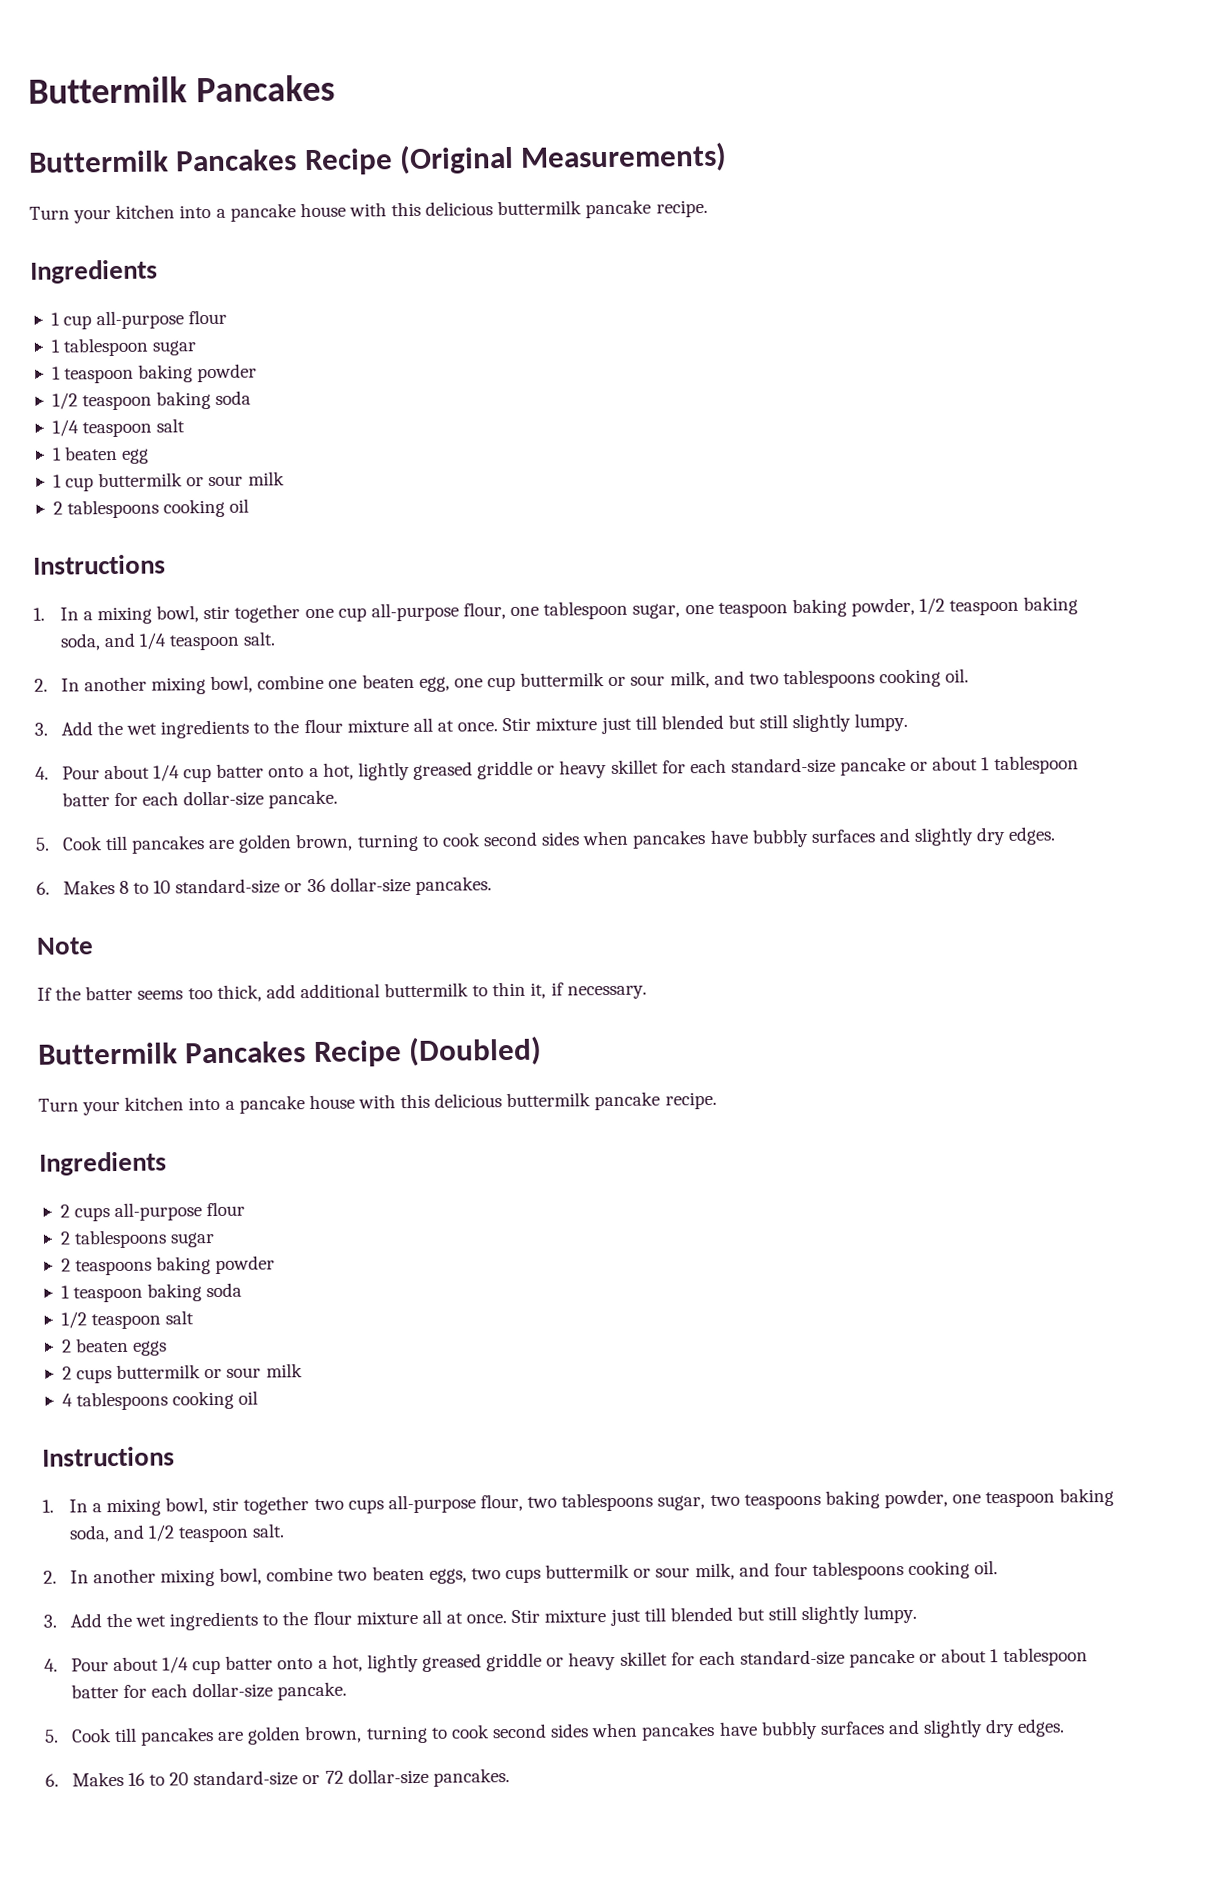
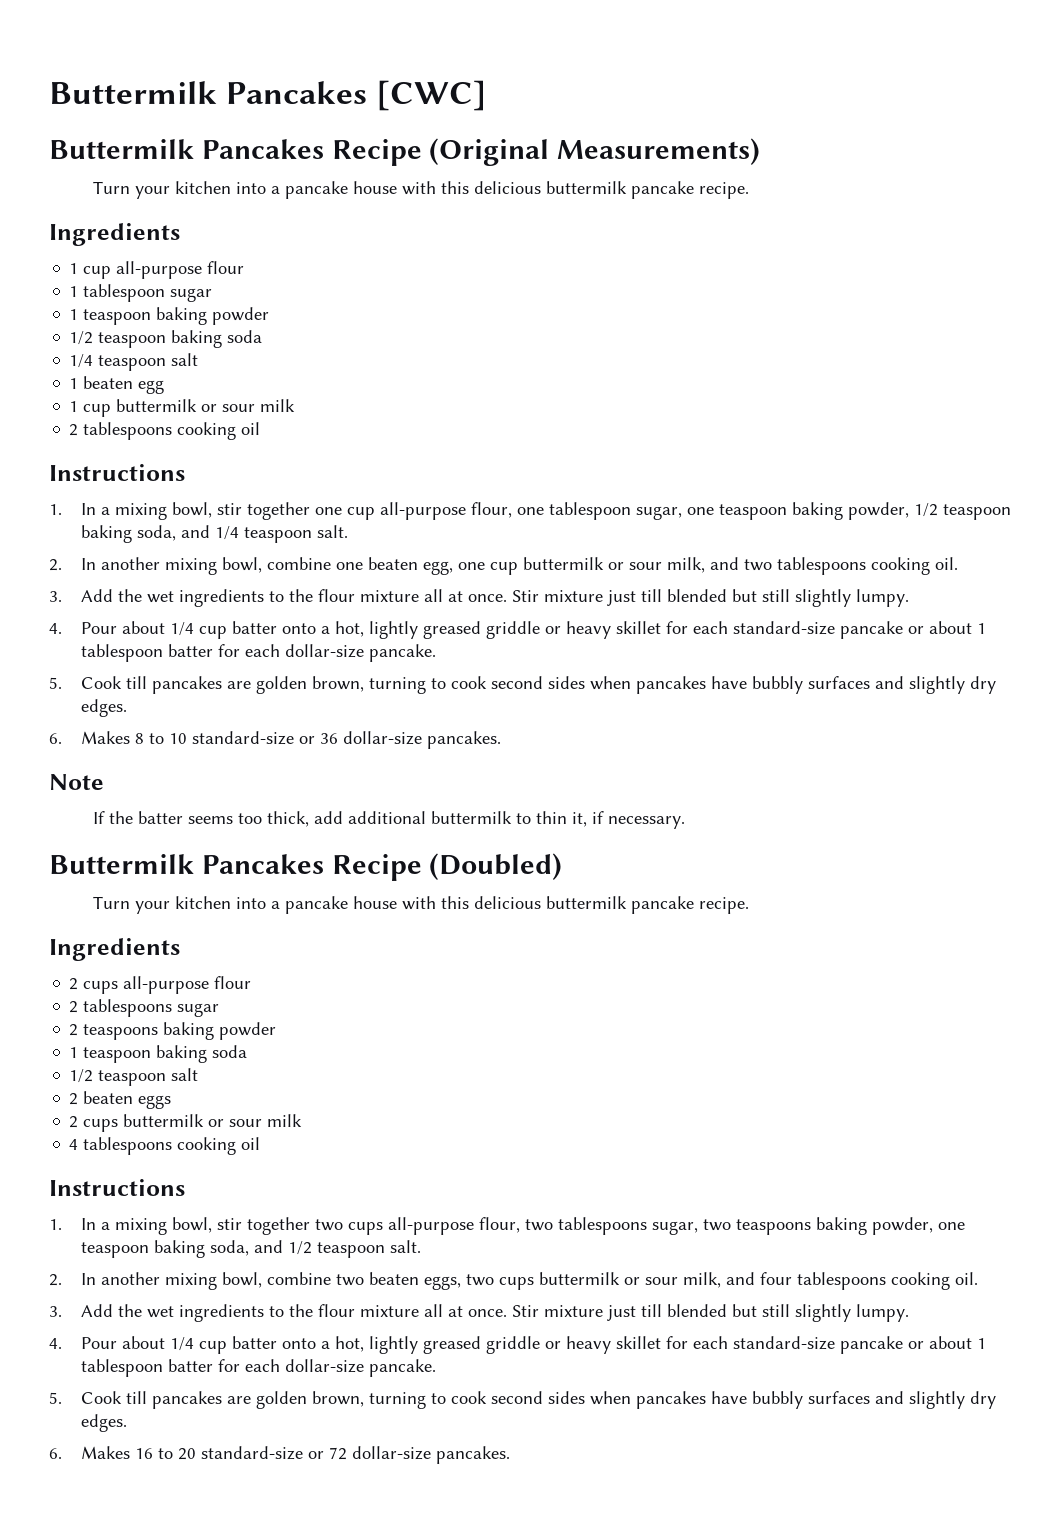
[28,74,335,104] Buttermilk Pancakes -> [49,80,488,111] Buttermilk Pancakes [CWC]

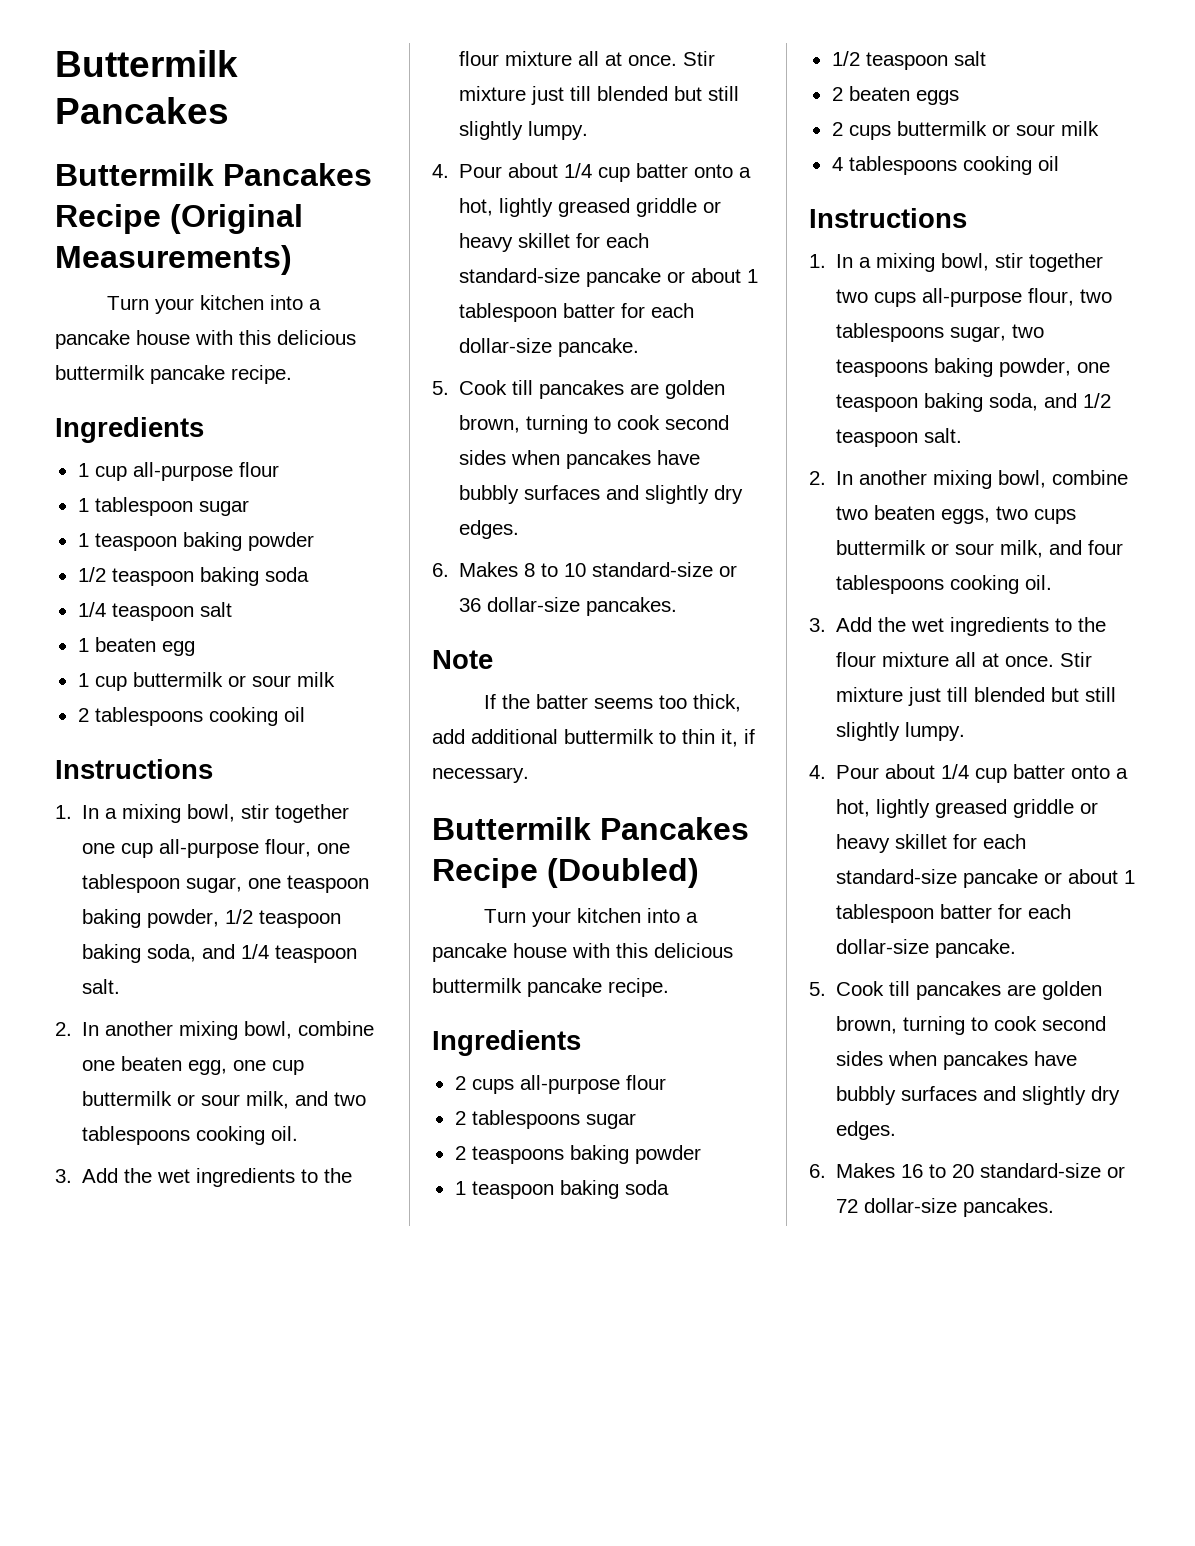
[49,80,488,111] Buttermilk Pancakes [CWC] -> [55,50,238,77] [55,97,229,124] Buttermilk Pancakes

